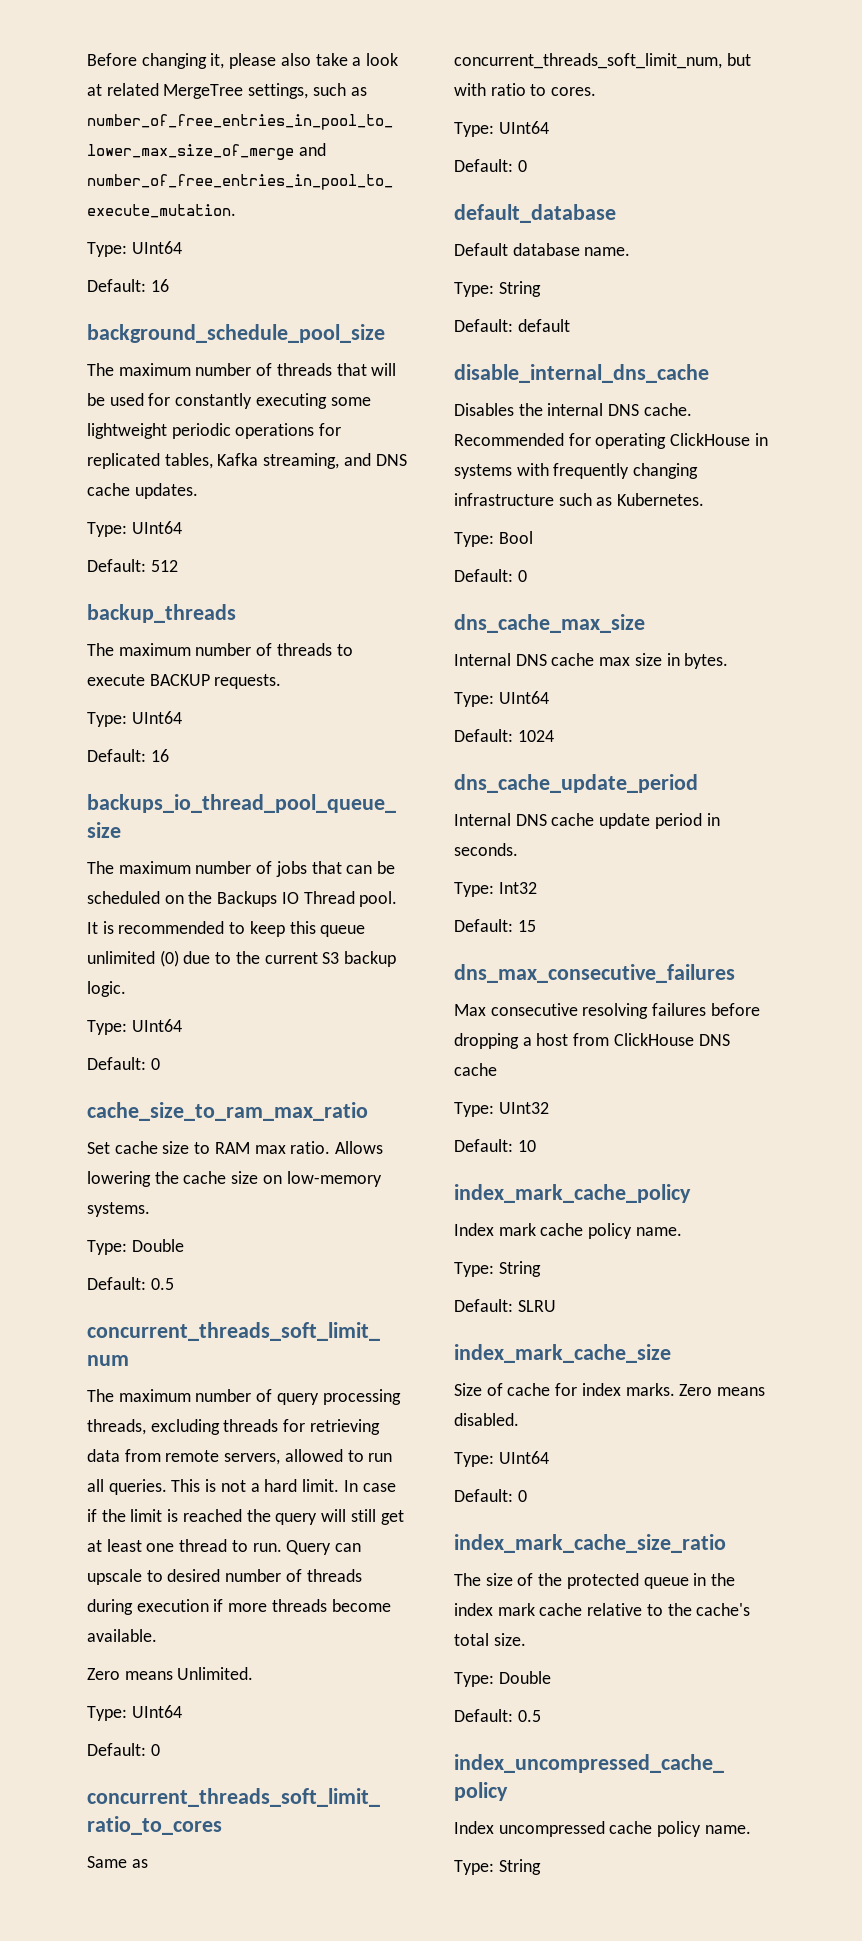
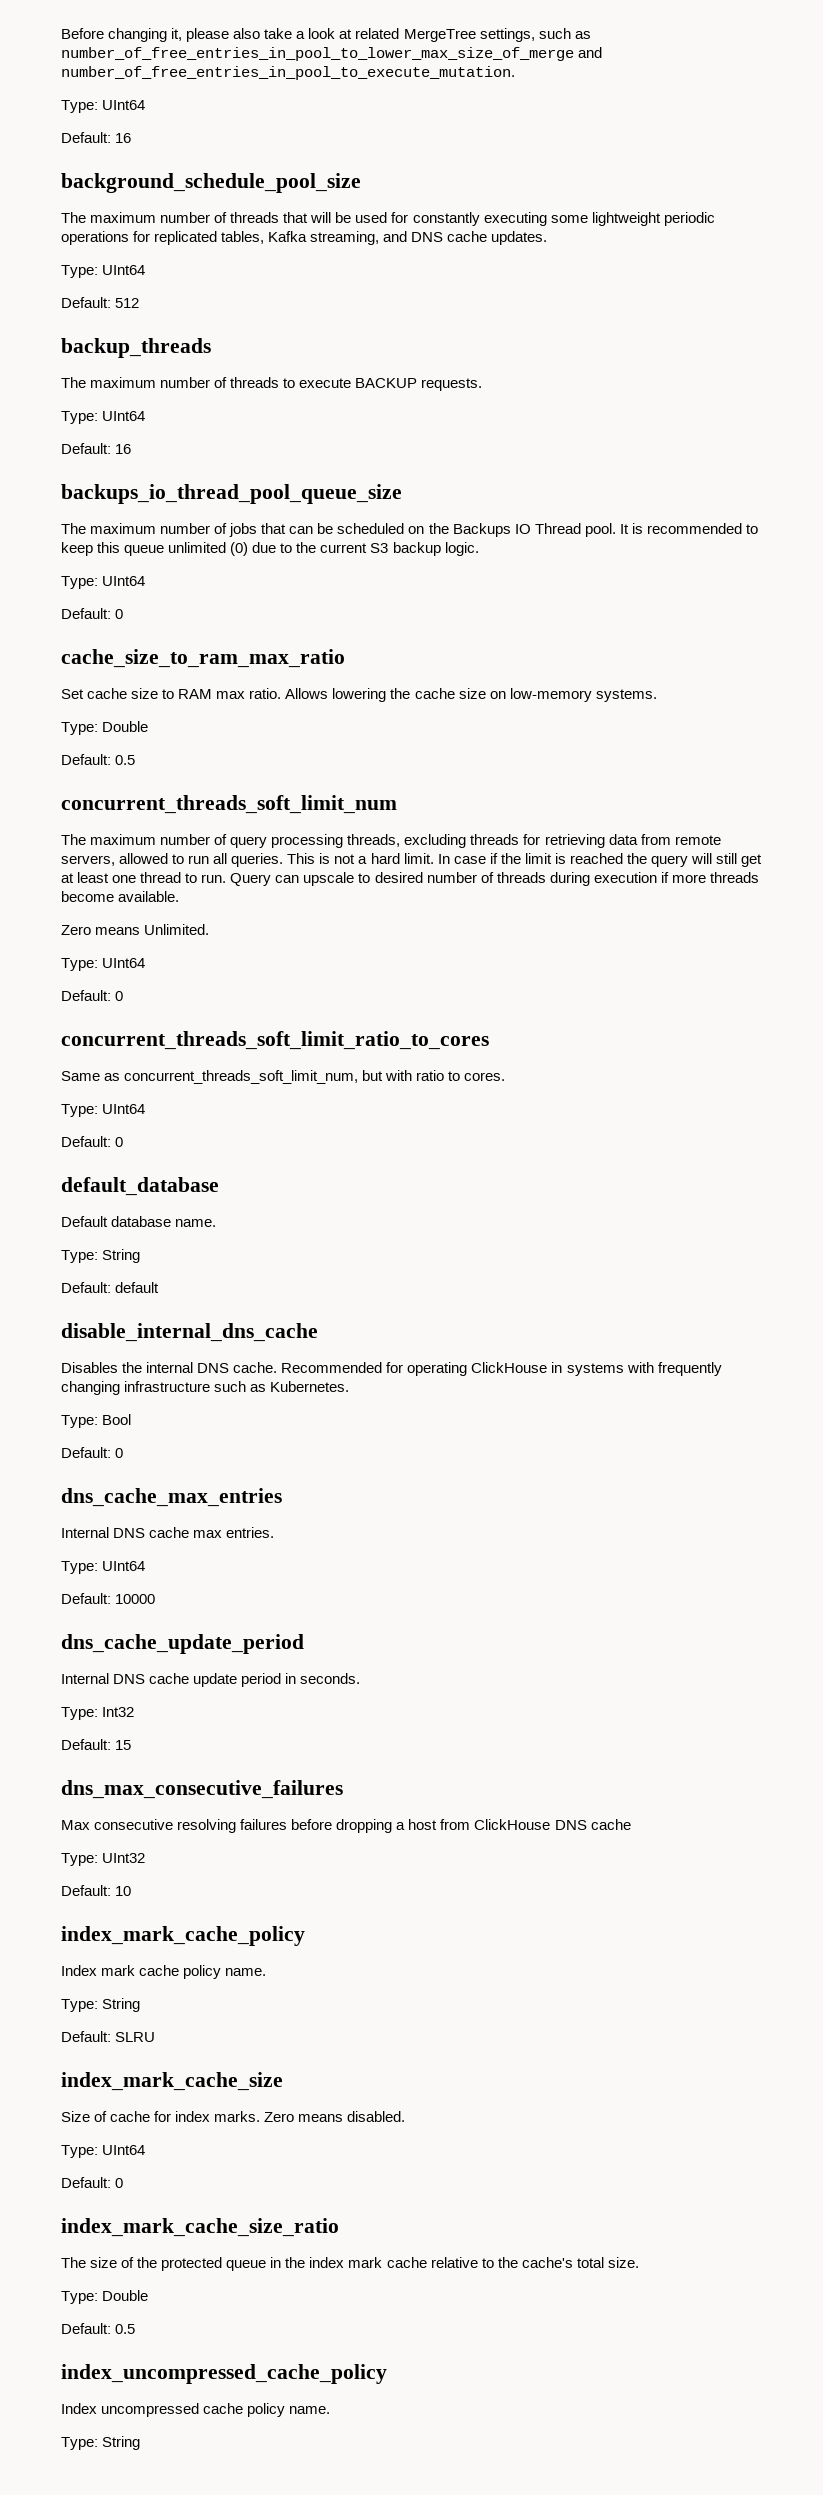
[454,614,645,633] dns_cache_max_size -> [61,1488,282,1507] dns_cache_max_entries
[634,653,729,669] [454,691,549,707] [454,729,554,742] size in bytes. // Type: UInt64 // Default: 1024 -> [226,1527,275,1538] [61,1561,146,1574] [61,1593,156,1604] entries. // Type: UInt64 // Default: 10000

